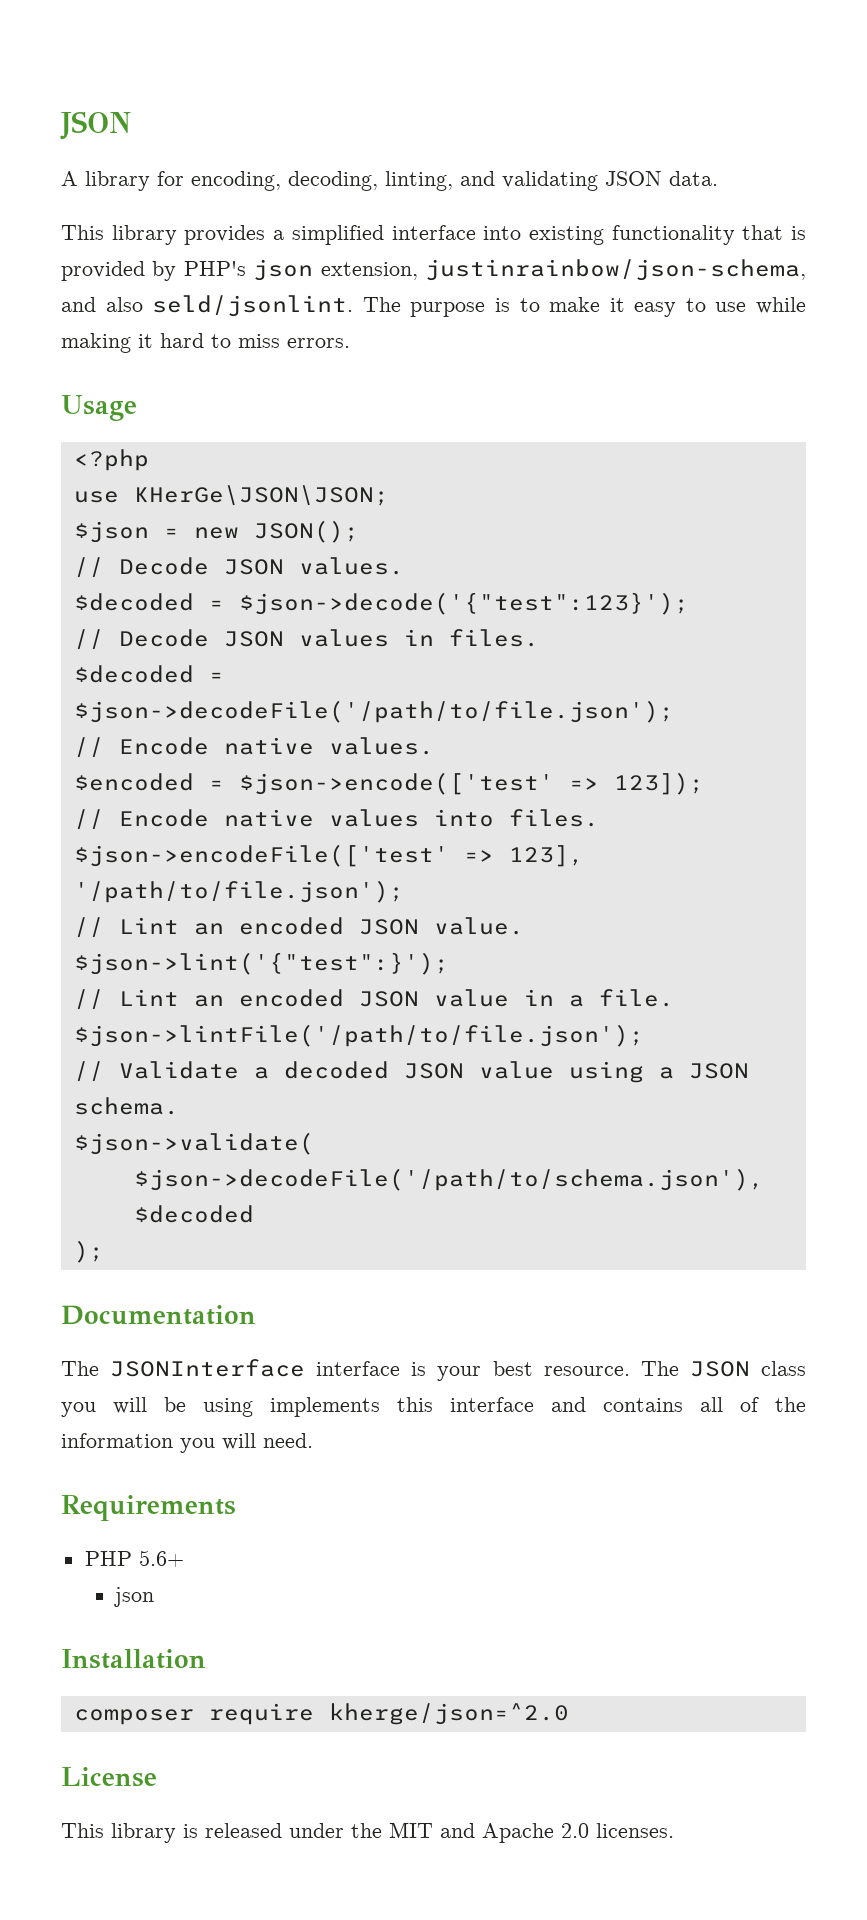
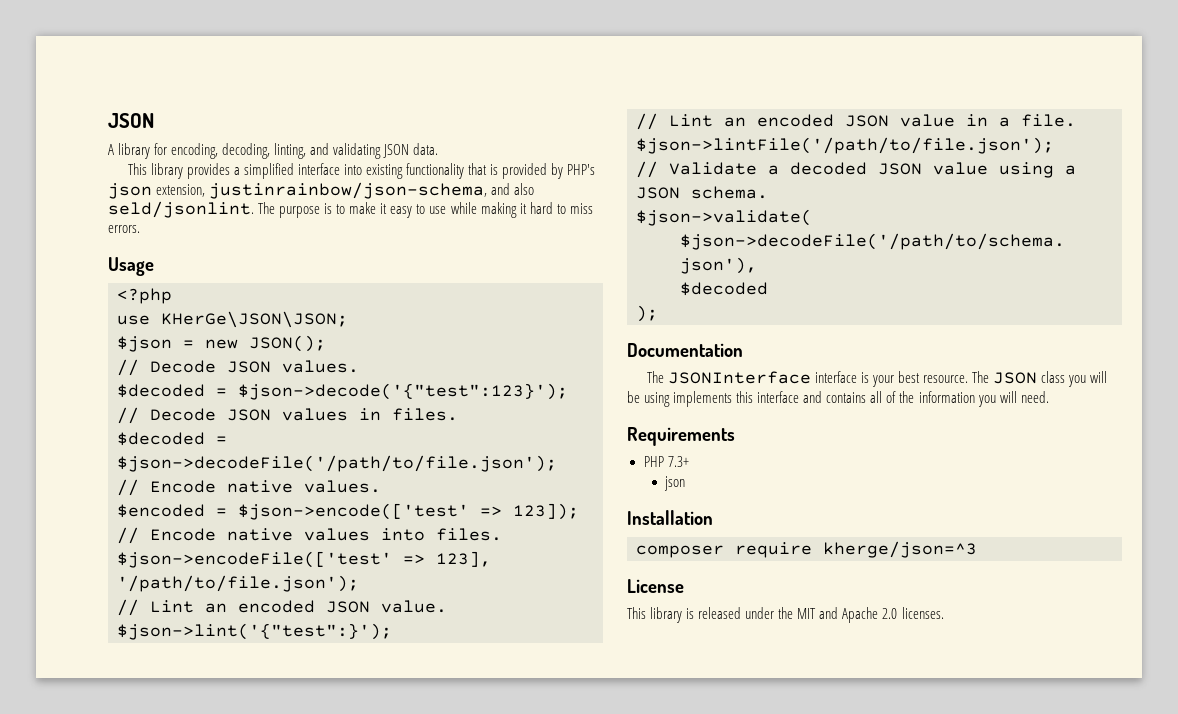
[138,1550,184,1567] 5.6+ -> [667,456,689,467] 7.3+
[328,1703,569,1725] kherge/json=^2.0 -> [823,541,977,558] kherge/json=^3

